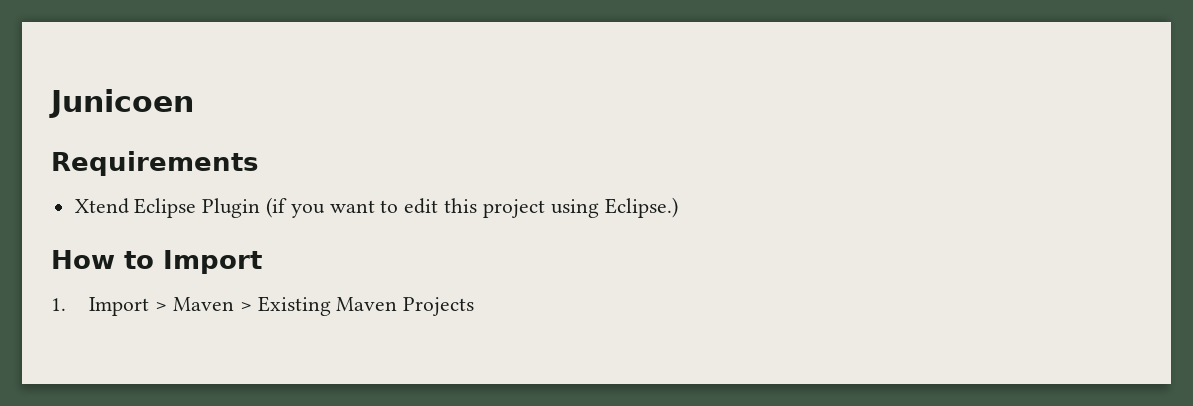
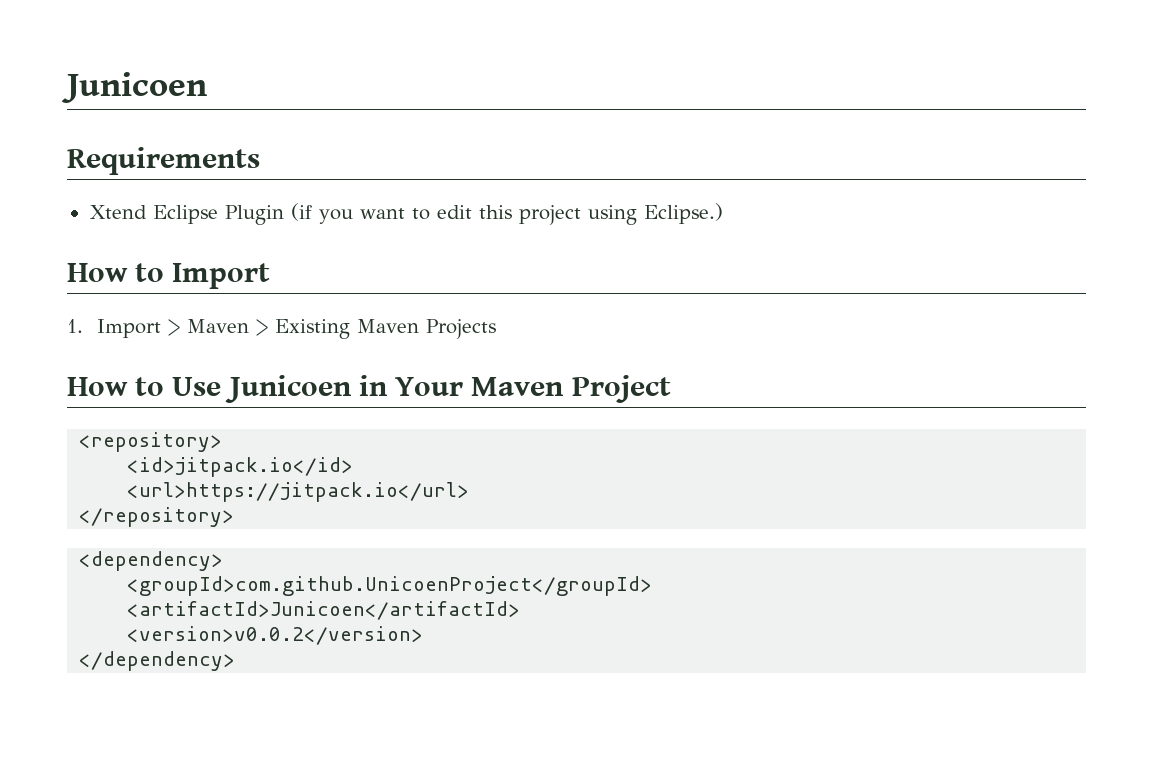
(475, 306) none -> [67,375,671,403] [79,432,223,452] [127,457,354,477] [127,482,470,502] [79,507,235,527] [79,551,224,571] [127,576,653,596] [127,601,521,620] [127,626,424,645] [79,651,236,671] // How to Use Junicoen in Your Maven Project // <repository> // <id>jitpack.io</id> // <url>https://jitpack.io</url> // </repository> // <dependency> // <groupId>com.github.UnicoenProject</groupId> // <artifactId>Junicoen</artifactId> // <version>v0.0.2</version> // </dependency>

